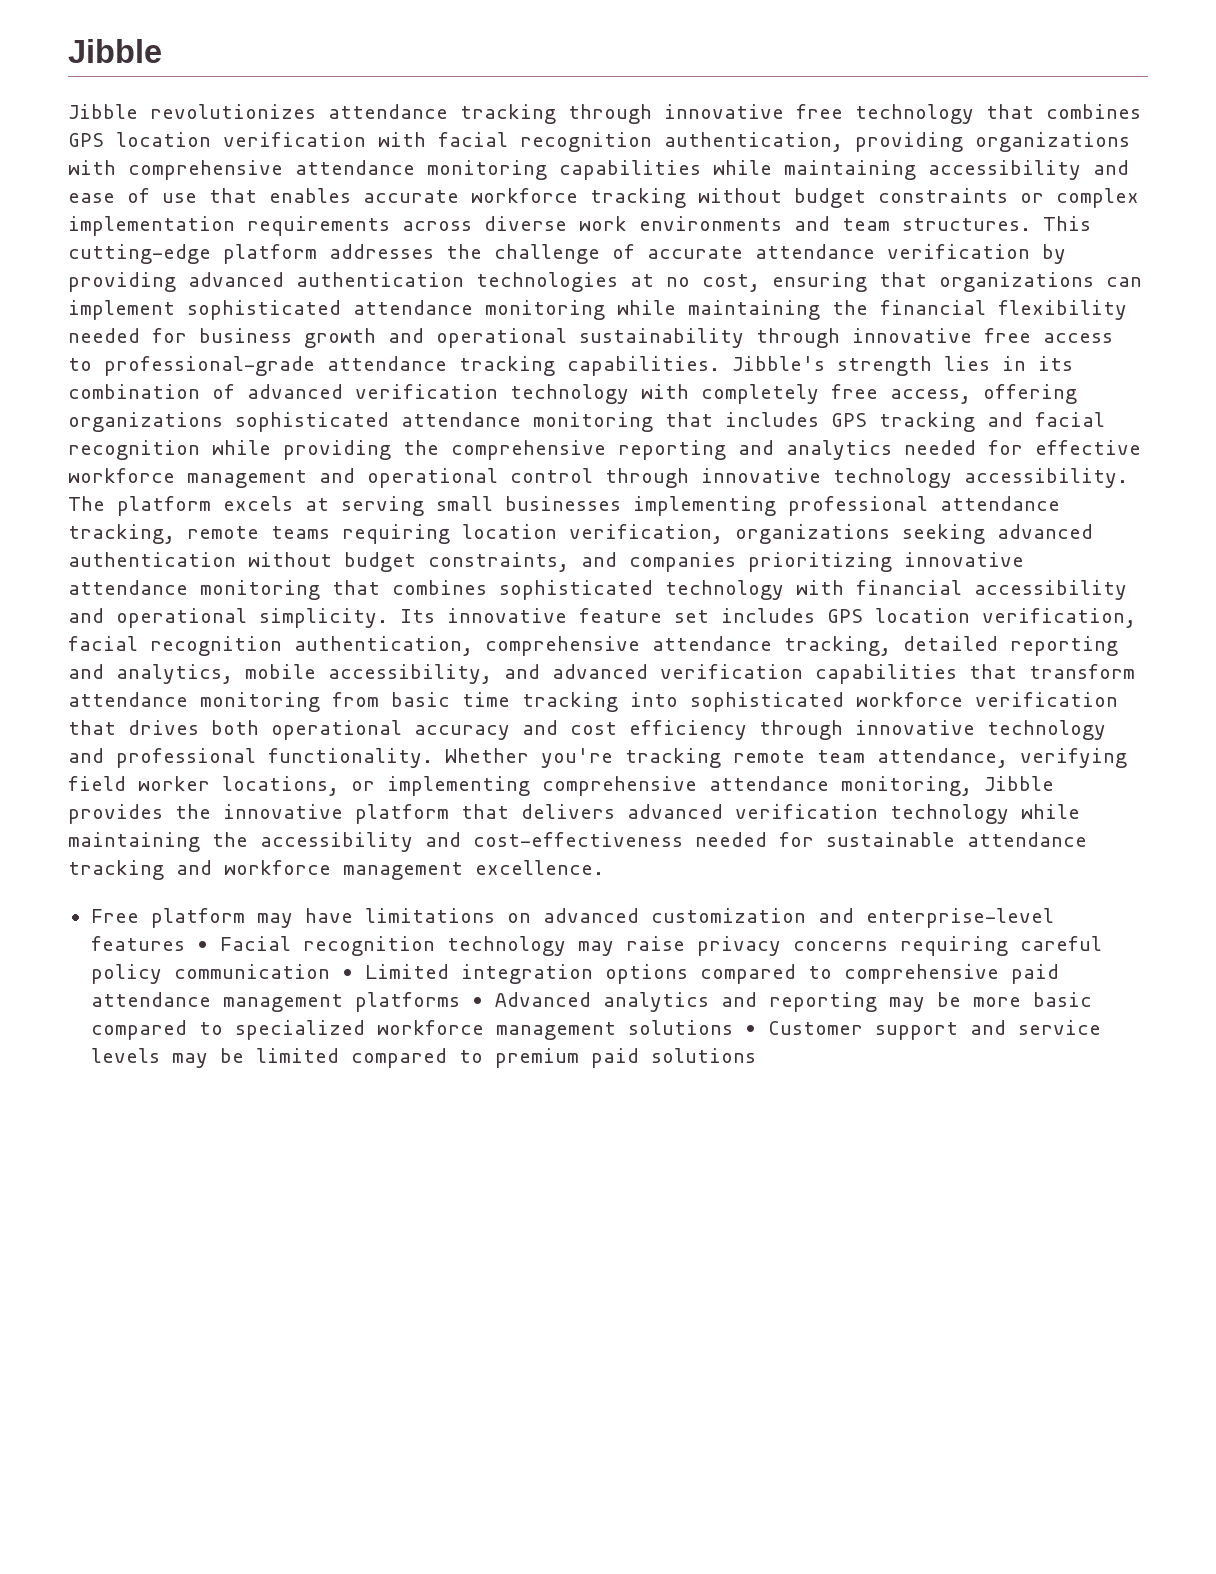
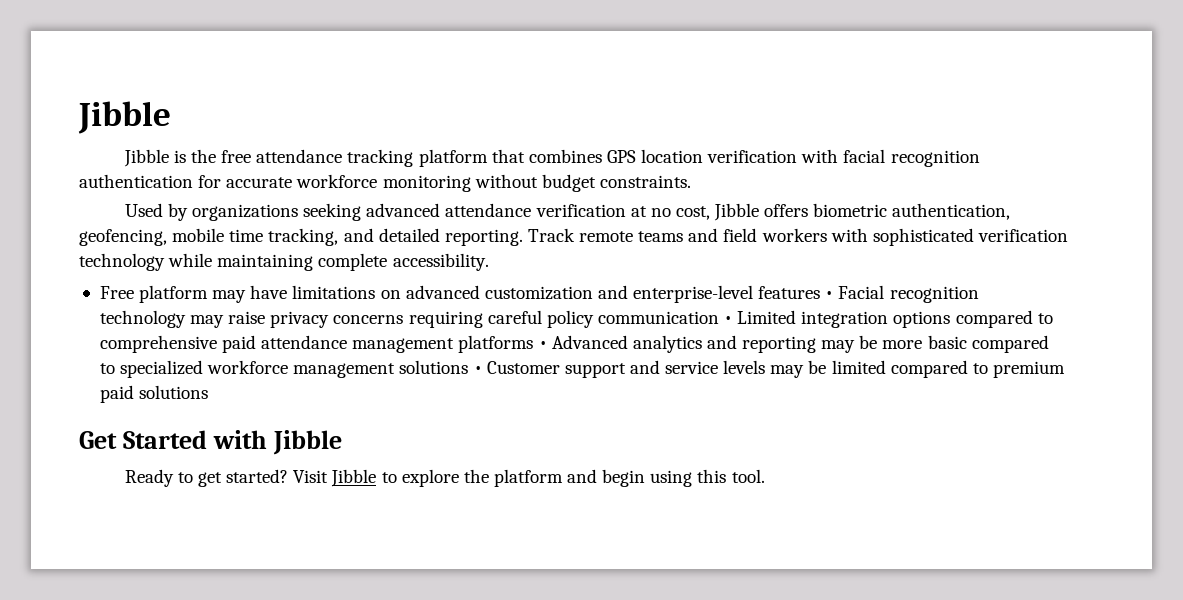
[150,104,974,124] revolutionizes attendance tracking through innovative free technology -> [173,149,488,167] is the free attendance tracking platform
[664,132,1130,152] [68,160,1129,180] [68,188,351,203] authentication, providing organizations with comprehensive attendance monitoring capabilities while maintaining accessibility and ease of use that enables -> [79,174,222,188] authentication for
[590,188,1139,208] [68,216,1091,236] [68,244,1066,264] [68,272,1142,292] [68,300,1127,320] [68,328,1113,348] [68,356,1073,376] [68,384,1077,404] [68,412,1105,432] [68,440,1141,460] [68,468,1128,488] [68,496,1060,516] [68,524,1093,544] [68,552,1024,572] [68,580,1127,600] [68,608,1136,628] [68,636,1118,656] [68,664,1135,684] [68,692,1118,712] [68,720,1106,740] [68,748,1127,768] [68,776,1054,796] [68,804,1080,824] [68,832,1087,852] [68,860,604,880] tracking without budget constraints or complex implementation requirements across diverse work environments and team structures. This cutting-edge platform addresses the challenge of accurate attendance verification by providing advanced authentication technologies at no cost, ensuring that organizations can implement sophisticated attendance monitoring while maintaining the financial flexibility needed for business growth and operational sustainability through innovative free access to professional-grade attendance tracking capabilities. Jibble's strength lies in its combination of advanced verification technology with completely free access, offering organizations sophisticated attendance monitoring that includes GPS tracking and facial recognition while providing the comprehensive reporting and analytics needed for effective workforce management and operational control through innovative technology accessibility. The platform excels at serving small businesses implementing professional attendance tracking, remote teams requiring location verification, organizations seeking advanced authentication without budget constraints, and companies prioritizing innovative attendance monitoring that combines sophisticated technology with financial accessibility and operational simplicity. Its innovative feature set includes GPS location verification, facial recognition authentication, comprehensive attendance tracking, detailed reporting and analytics, mobile accessibility, and advanced verification capabilities that transform attendance monitoring from basic time tracking into sophisticated workforce verification that drives both operational accuracy and cost efficiency through innovative technology and professional functionality. Whether you're tracking remote team attendance, verifying field worker locations, or implementing comprehensive attendance monitoring, Jibble provides the innovative platform that delivers advanced verification technology while maintaining the accessibility and cost-effectiveness needed for sustainable attendance tracking and workforce management excellence. -> [382,174,691,192] [124,203,1011,221] [79,228,1068,246] [79,253,489,271] monitoring without budget constraints. // Used by organizations seeking advanced attendance verification at no cost, Jibble offers biometric authentication, geofencing, mobile time tracking, and detailed reporting. Track remote teams and field workers with sophisticated verification technology while maintaining complete accessibility.
(756, 1055) none -> [79,430,342,455] [124,469,765,487] // Get Started with Jibble // Ready to get started? Visit Jibble to explore the platform and begin using this tool.

